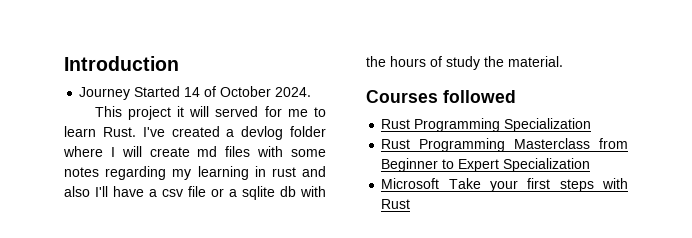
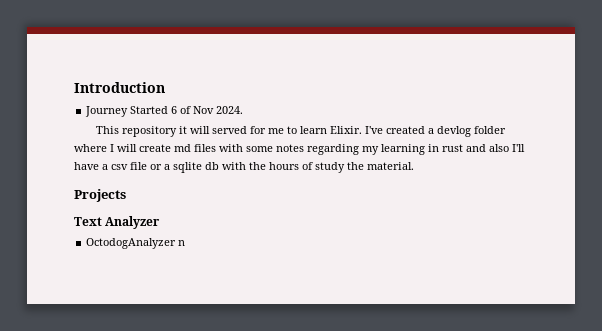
[184,86,272,97] 14 of October -> [171,106,215,114] 6 of Nov
[127,106,171,120] project -> [122,126,178,137] repository
[102,127,136,137] Rust. -> [330,126,363,134] Elixir.
[366,90,516,103] [381,118,592,132] [381,138,628,152] [381,158,591,172] [381,178,628,192] [381,199,411,209] Courses followed // Rust Programming Specialization // Rust Programming Masterclass from Beginner to Expert Specialization // Microsoft Take your first steps with Rust -> [74,189,126,202] [74,216,161,229] [86,238,186,249] Projects // Text Analyzer // OctodogAnalyzer n

